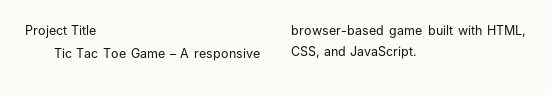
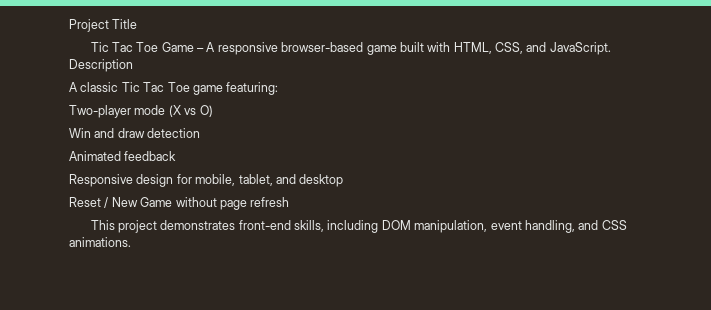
(417, 52) none -> [69,59,133,72] [69,82,279,95] [69,105,213,118] [69,128,201,138] [69,151,177,161] [69,174,344,187] [69,197,290,210] [90,220,627,233] [69,237,131,247] Description // A classic Tic Tac Toe game featuring: // Two-player mode (X vs O) // Win and draw detection // Animated feedback // Responsive design for mobile, tablet, and desktop // Reset / New Game without page refresh // This project demonstrates front-end skills, including DOM manipulation, event handling, and CSS animations.

